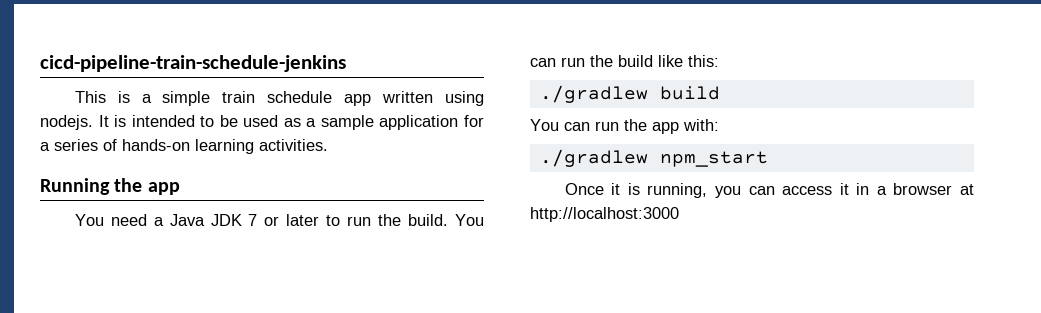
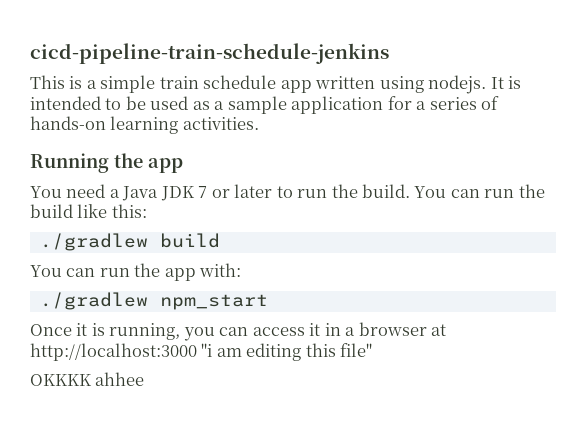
(679, 214) none -> [201,343,373,361] [30,372,145,386] "i am editing this file" // OKKKK ahhee

